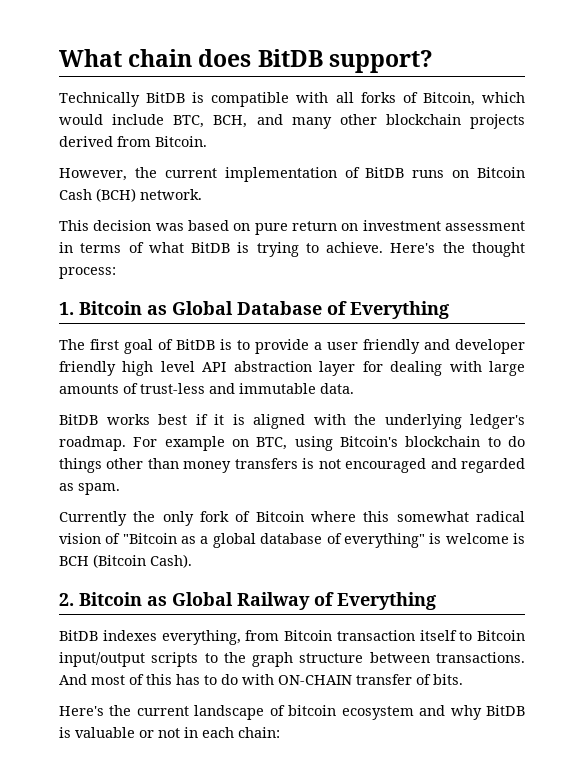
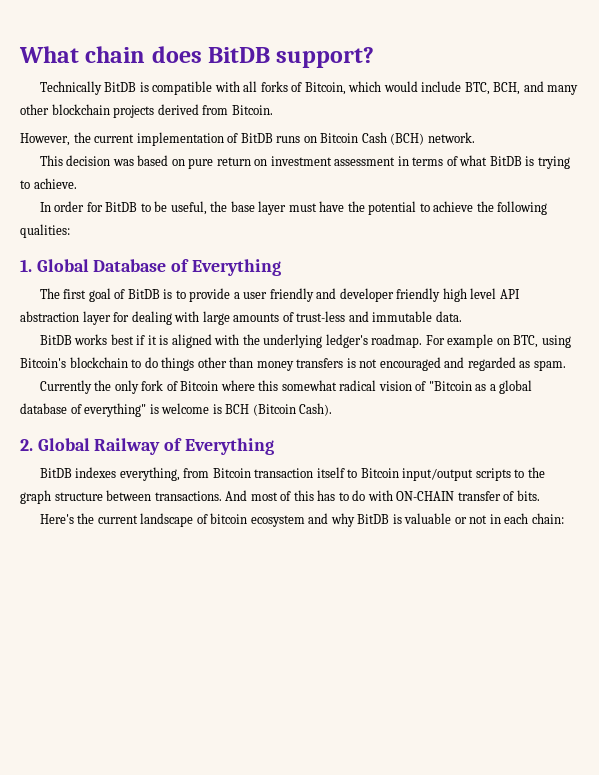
[390,242,525,257] [59,267,116,279] Here's the thought process: -> [39,201,548,215] [20,224,70,238] // In order for BitDB to be useful, the base layer must have the potential to achieve the following qualities:
[79,301,167,315] Bitcoin as -> (32, 265) none
[79,592,167,606] Bitcoin as -> (33, 445) none

